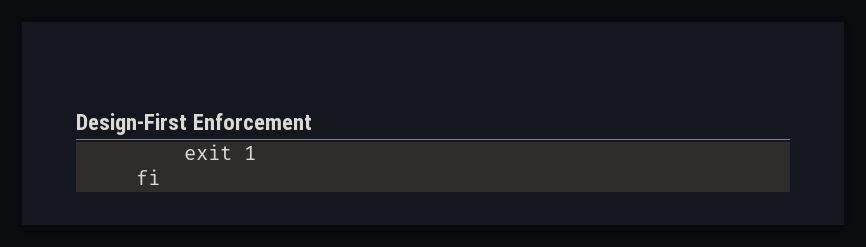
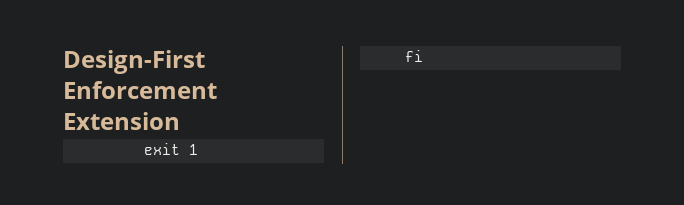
(313, 121) none -> [63,112,180,130] Extension

